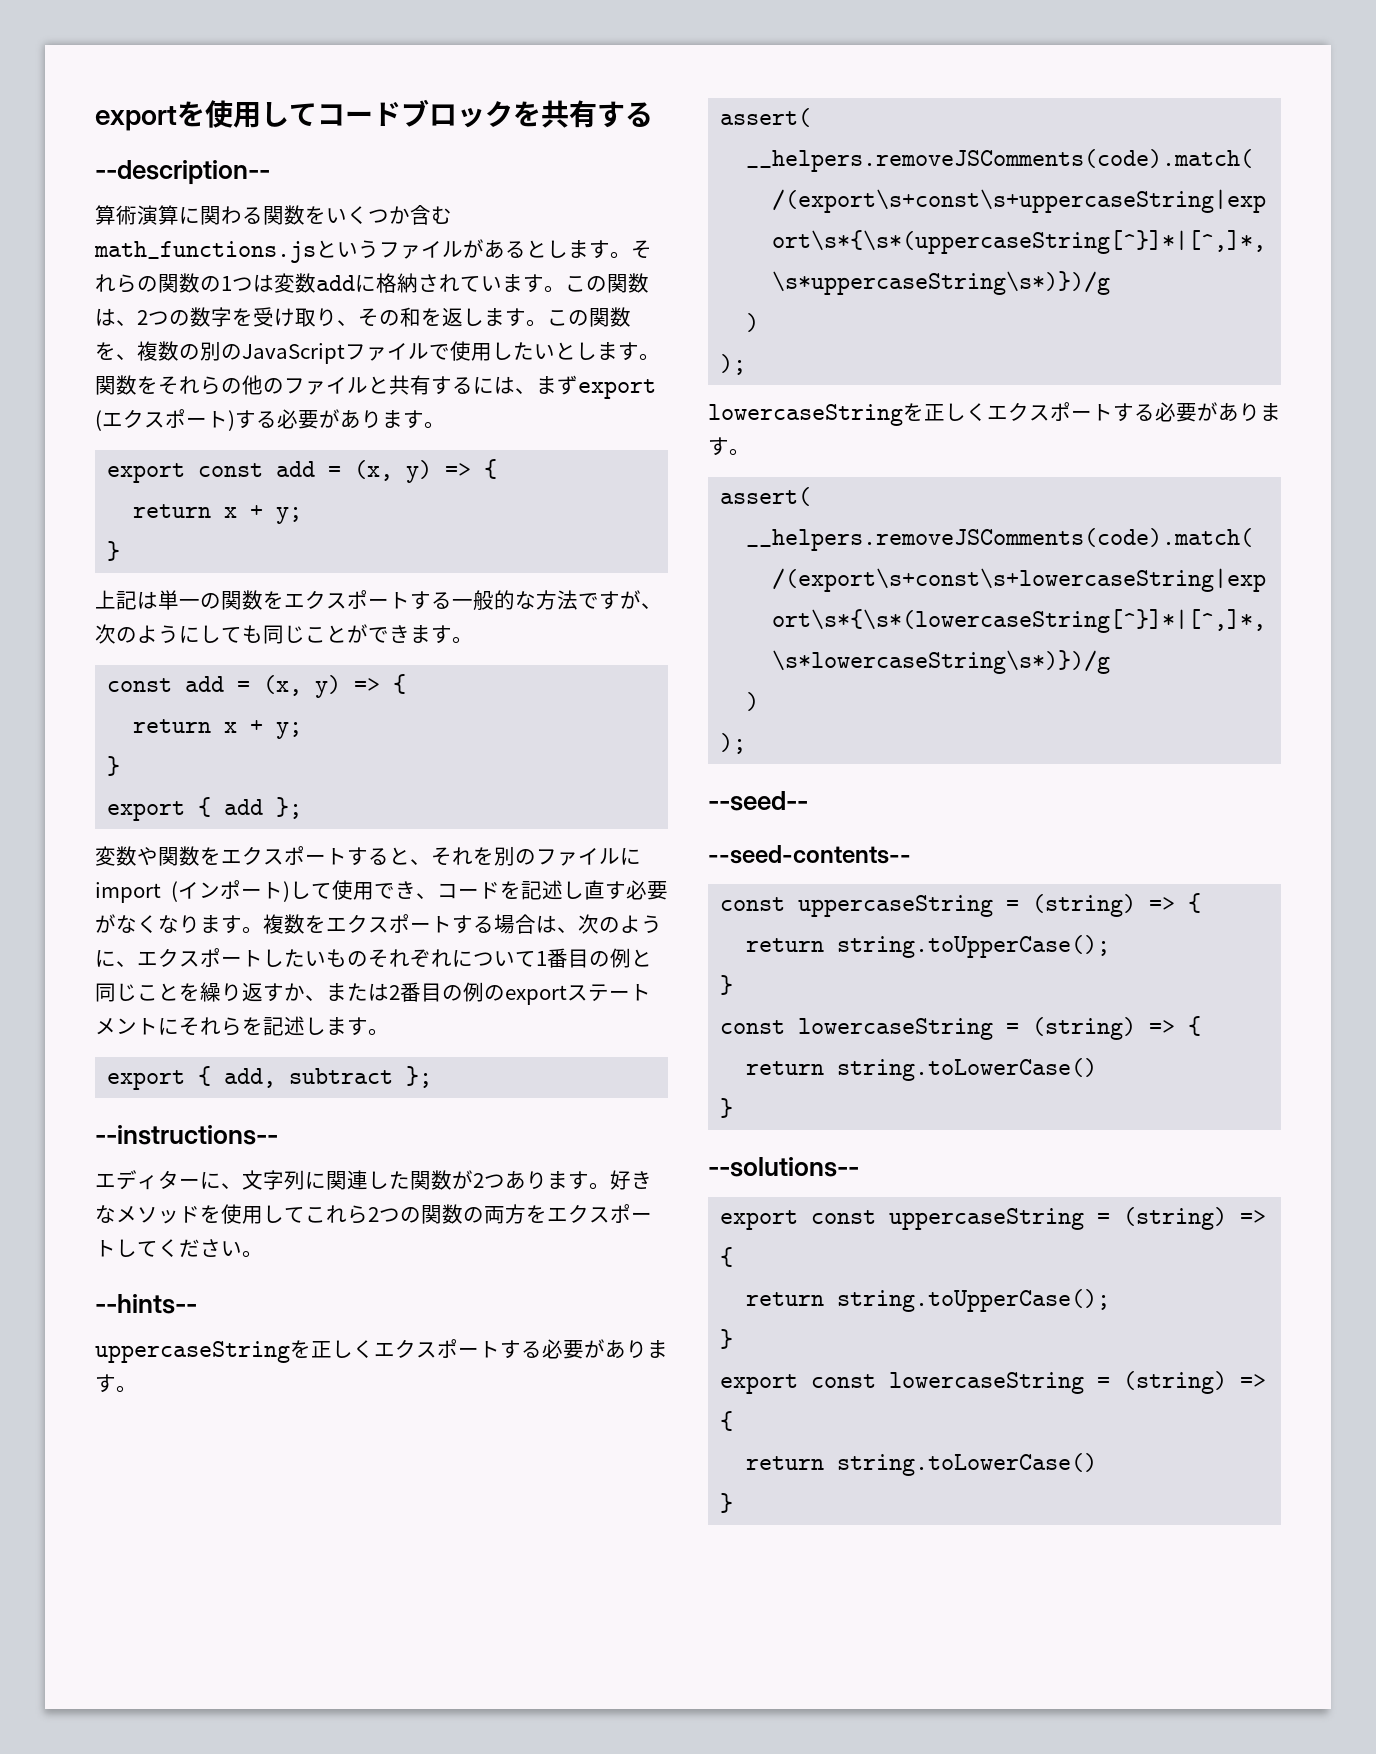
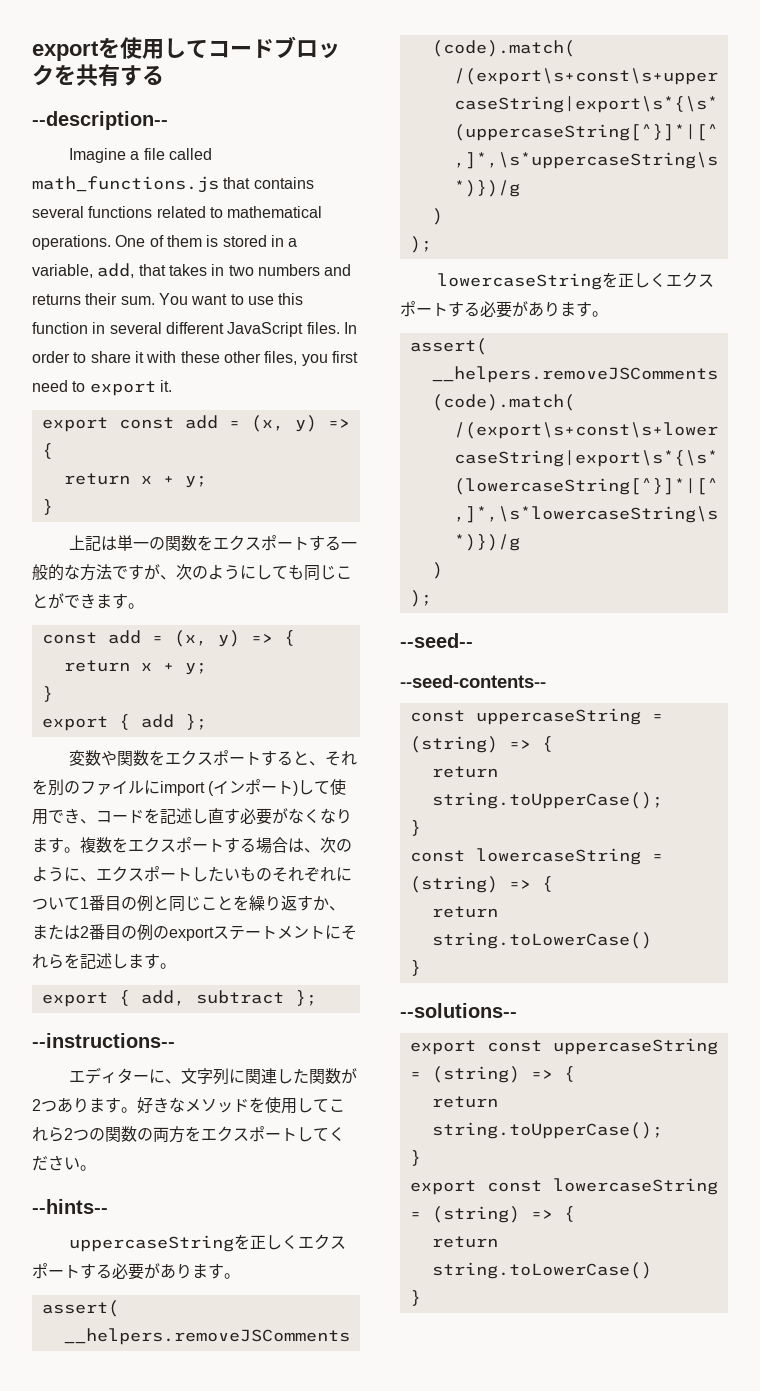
[95,205,452,225] [94,239,652,263] [95,273,649,293] [95,307,631,327] [95,341,660,364] [95,375,656,399] [95,409,445,431] 算術演算に関わる関数をいくつか含むmath_functions.jsというファイルがあるとします。それらの関数の1つは変数addに格納されています。この関数は、2つの数字を受け取り、その和を返します。この関数を、複数の別のJavaScriptファイルで使用したいとします。関数をそれらの他のファイルと共有するには、まずexport (エクスポート)する必要があります。 -> [68,148,212,163] [32,176,314,193] [32,206,323,218] [32,235,298,250] [32,263,352,278] [32,293,304,305] [32,322,357,337] [32,351,358,366] [32,380,172,396] Imagine a file called math_functions.js that contains several functions related to mathematical operations. One of them is stored in a variable, add, that takes in two numbers and returns their sum. You want to use this function in several different JavaScript files. In order to share it with these other files, you first need to export it.

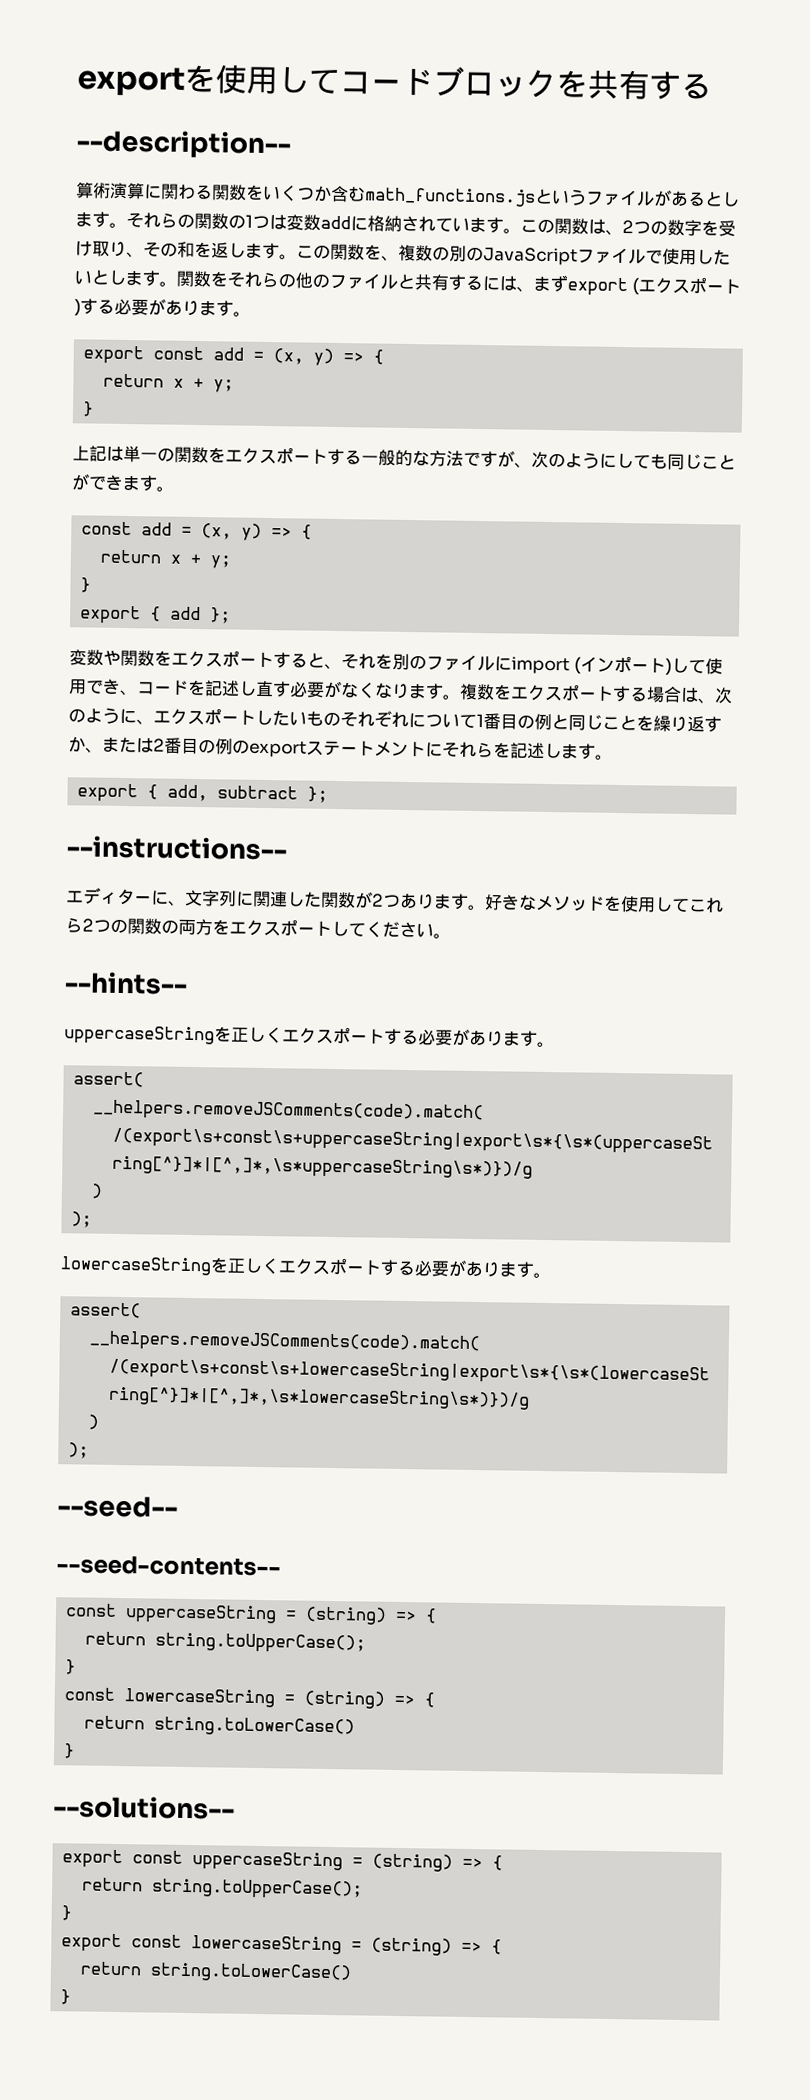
[68,148,212,163] [32,176,314,193] [32,206,323,218] [32,235,298,250] [32,263,352,278] [32,293,304,305] [32,322,357,337] [32,351,358,366] [32,380,172,396] Imagine a file called math_functions.js that contains several functions related to mathematical operations. One of them is stored in a variable, add, that takes in two numbers and returns their sum. You want to use this function in several different JavaScript files. In order to share it with these other files, you first need to export it. -> [76,182,740,207] [75,211,736,237] [75,240,731,266] [74,269,741,297] [74,298,251,317] 算術演算に関わる関数をいくつか含むmath_functions.jsというファイルがあるとします。それらの関数の1つは変数addに格納されています。この関数は、2つの数字を受け取り、その和を返します。この関数を、複数の別のJavaScriptファイルで使用したいとします。関数をそれらの他のファイルと共有するには、まずexport (エクスポート)する必要があります。

